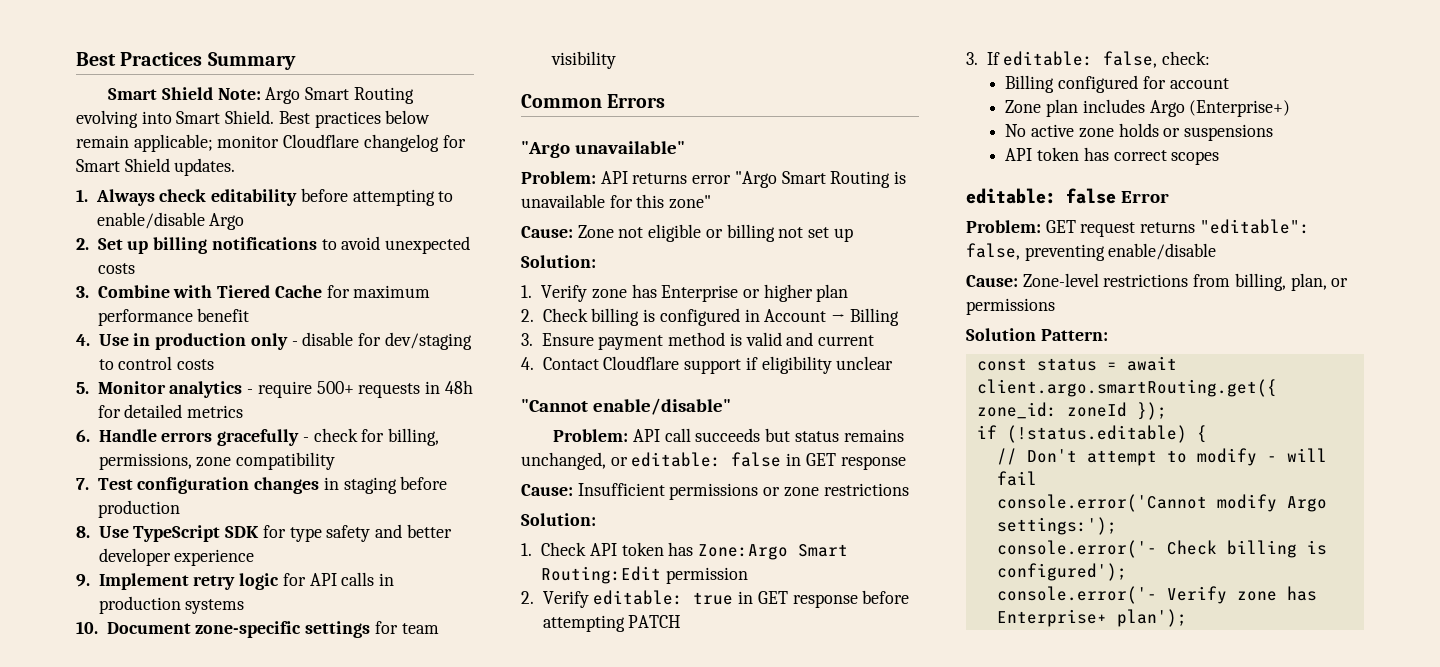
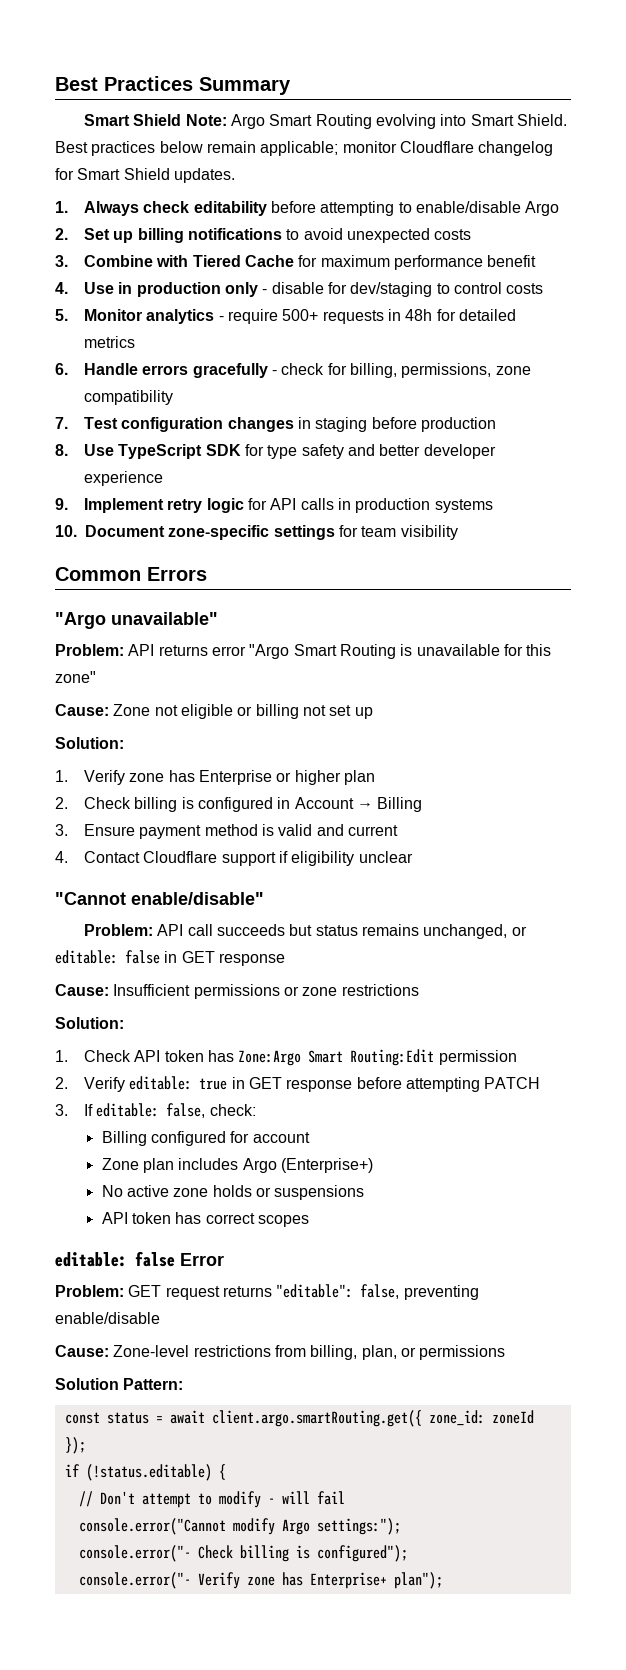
[996,494,1207,512] console.error('Cannot -> [78,1518,226,1535] console.error("Cannot
[996,517,1117,535] [996,540,1327,558] [996,563,1127,581] [996,586,1157,604] settings:'); // console.error('- Check billing is configured'); // console.error('- -> [316,1518,401,1535] [78,1545,408,1562] [78,1572,191,1589] settings:"); // console.error("- Check billing is configured"); // console.error("-
[1116,609,1187,627] plan'); -> [393,1572,443,1589] plan");

